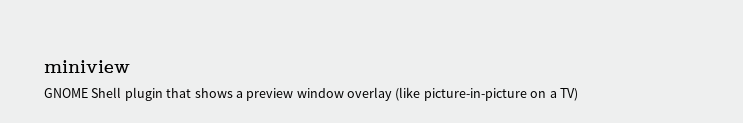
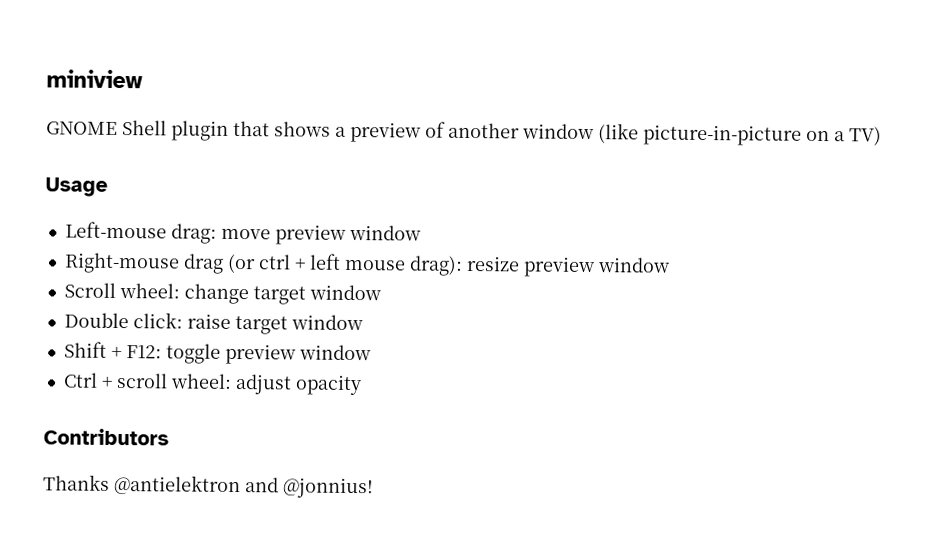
[296,87,392,101] window overlay -> [425,121,594,140] of another window
(578, 94) none -> [45,177,108,197] [64,221,421,245] [63,252,670,278] [63,282,381,305] [63,312,363,335] [63,341,371,365] [62,372,362,396] [43,428,169,446] [43,474,374,499] // Usage // Left-mouse drag: move preview window // Right-mouse drag (or ctrl + left mouse drag): resize preview window // Scroll wheel: change target window // Double click: raise target window // Shift + F12: toggle preview window // Ctrl + scroll wheel: adjust opacity // Contributors // Thanks @antielektron and @jonnius!

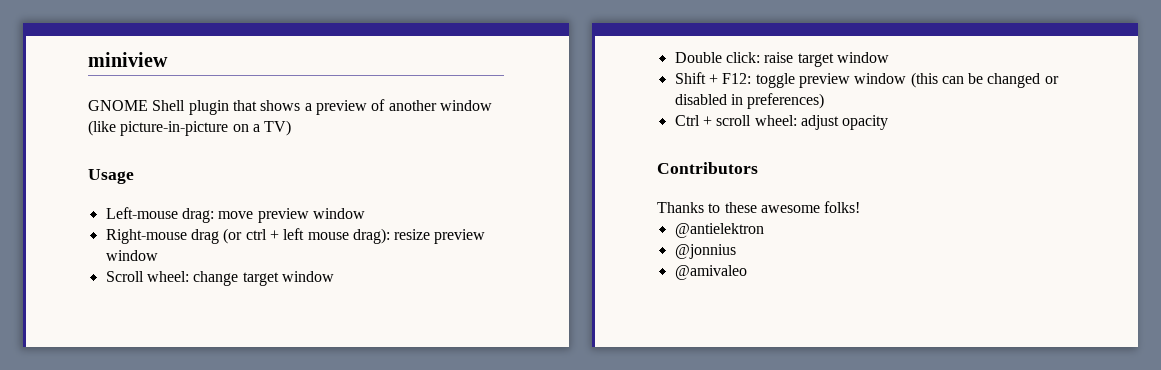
(371, 352) none -> [910,72,1059,88] [674,93,825,109] (this can be changed or disabled in preferences)
(110, 482) none -> [708,201,861,213] to these awesome folks! //
[245,477,374,499] and @jonnius! -> [674,244,736,259] [674,265,747,280] // @jonnius // @amivaleo

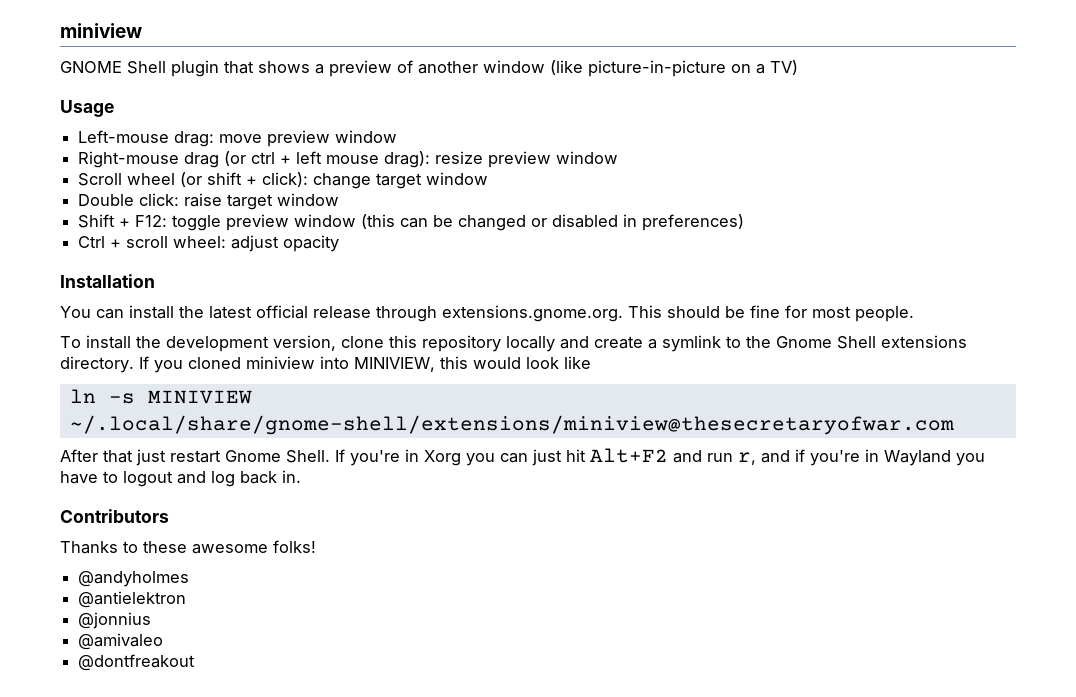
[146,271,189,282] wheel: -> [127,172,309,187] wheel (or shift + click):
(889, 122) none -> [60,274,155,288] [60,305,914,322] [60,335,967,352] [60,356,591,373] [69,389,252,404] [69,415,954,435] [60,448,985,466] [60,470,301,487] // Installation // You can install the latest official release through extensions.gnome.org. This should be fine for most people. // To install the development version, clone this repository locally and create a symlink to the Gnome Shell extensions directory. If you cloned miniview into MINIVIEW, this would look like // ln -s MINIVIEW ~/.local/share/gnome-shell/extensions/miniview@thesecretaryofwar.com // After that just restart Gnome Shell. If you're in Xorg you can just hit Alt+F2 and run r, and if you're in Wayland you have to logout and log back in.
(861, 207) none -> [78,571,190,587] // @andyholmes
(747, 272) none -> [78,654,196,671] // @dontfreakout

